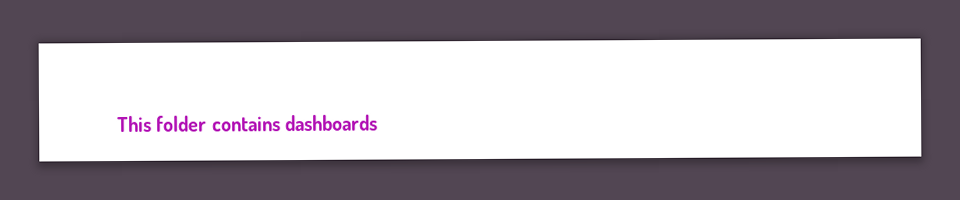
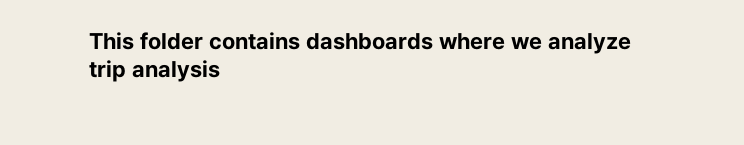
(379, 123) none -> [439,33,632,54] [89,60,221,82] where we analyze trip analysis

